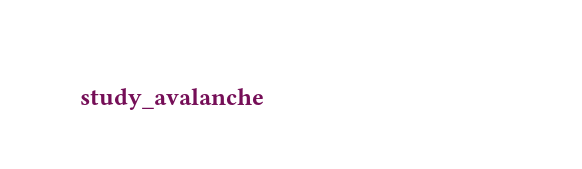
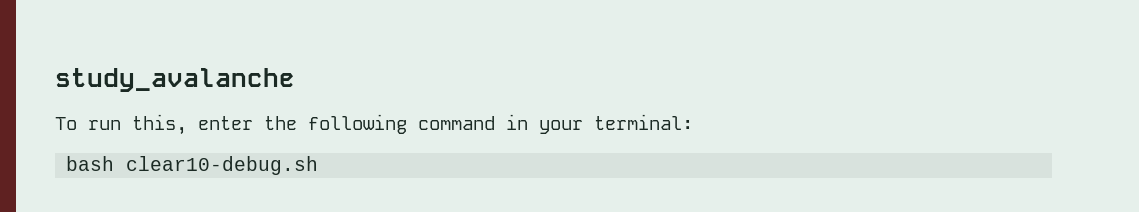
(264, 99) none -> [55,114,693,135] [66,156,319,175] // To run this, enter the following command in your terminal: // bash clear10-debug.sh

